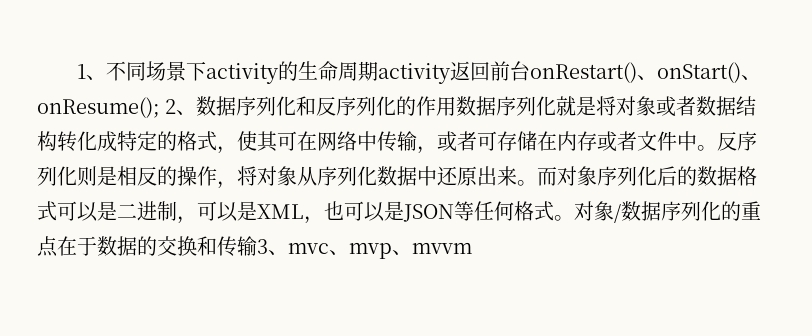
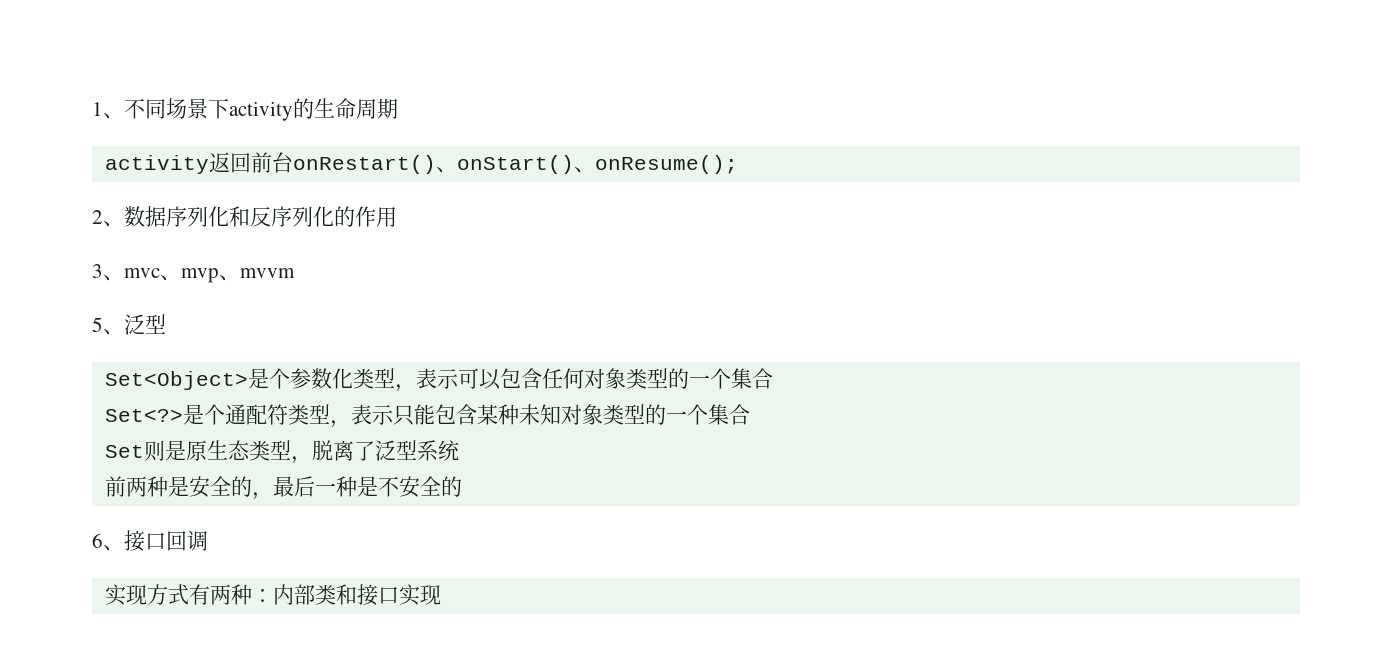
(379, 71) none -> (398, 108) //
(160, 107) none -> (738, 164) //
[456,96,757,117] [37,131,757,154] [37,166,757,189] [37,201,761,224] [37,236,257,257] 数据序列化就是将对象或者数据结构转化成特定的格式，使其可在网络中传输，或者可存储在内存或者文件中。反序列化则是相反的操作，将对象从序列化数据中还原出来。而对象序列化后的数据格式可以是二进制，可以是XML，也可以是JSON等任何格式。对象/数据序列化的重点在于数据的交换和传输 -> (397, 217) //
(472, 248) none -> [92,314,166,335] [104,368,773,392] [104,404,750,428] [104,440,459,464] [104,476,462,500] [92,530,208,552] [104,584,441,606] // 5、泛型 // Set<Object>是个参数化类型，表示可以包含任何对象类型的一个集合 // Set<?>是个通配符类型，表示只能包含某种未知对象类型的一个集合 // Set则是原生态类型，脱离了泛型系统 // 前两种是安全的，最后一种是不安全的 // 6、接口回调 // 实现方式有两种：内部类和接口实现

